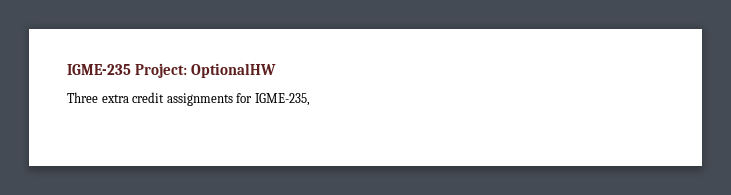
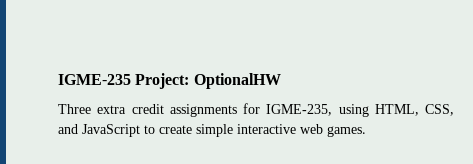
(310, 99) none -> [338,104,454,117] [58,124,366,137] using HTML, CSS, and JavaScript to create simple interactive web games.

